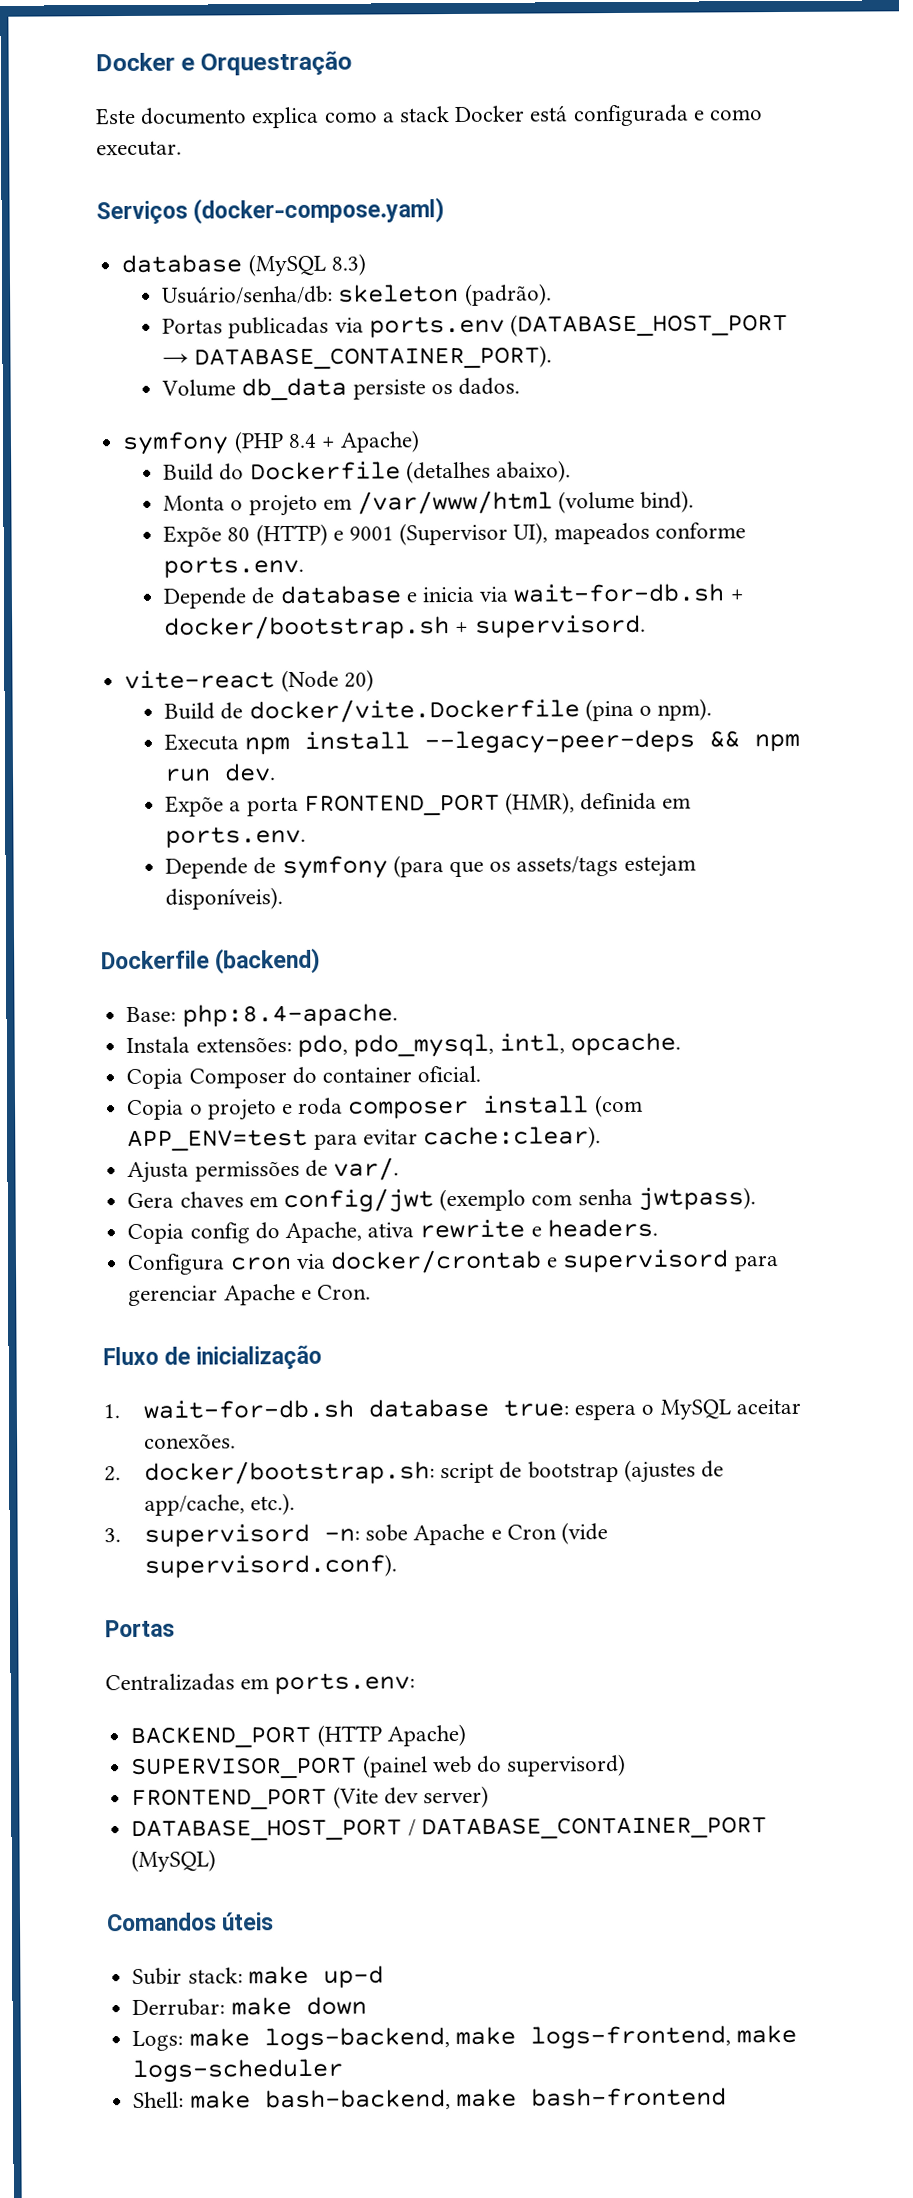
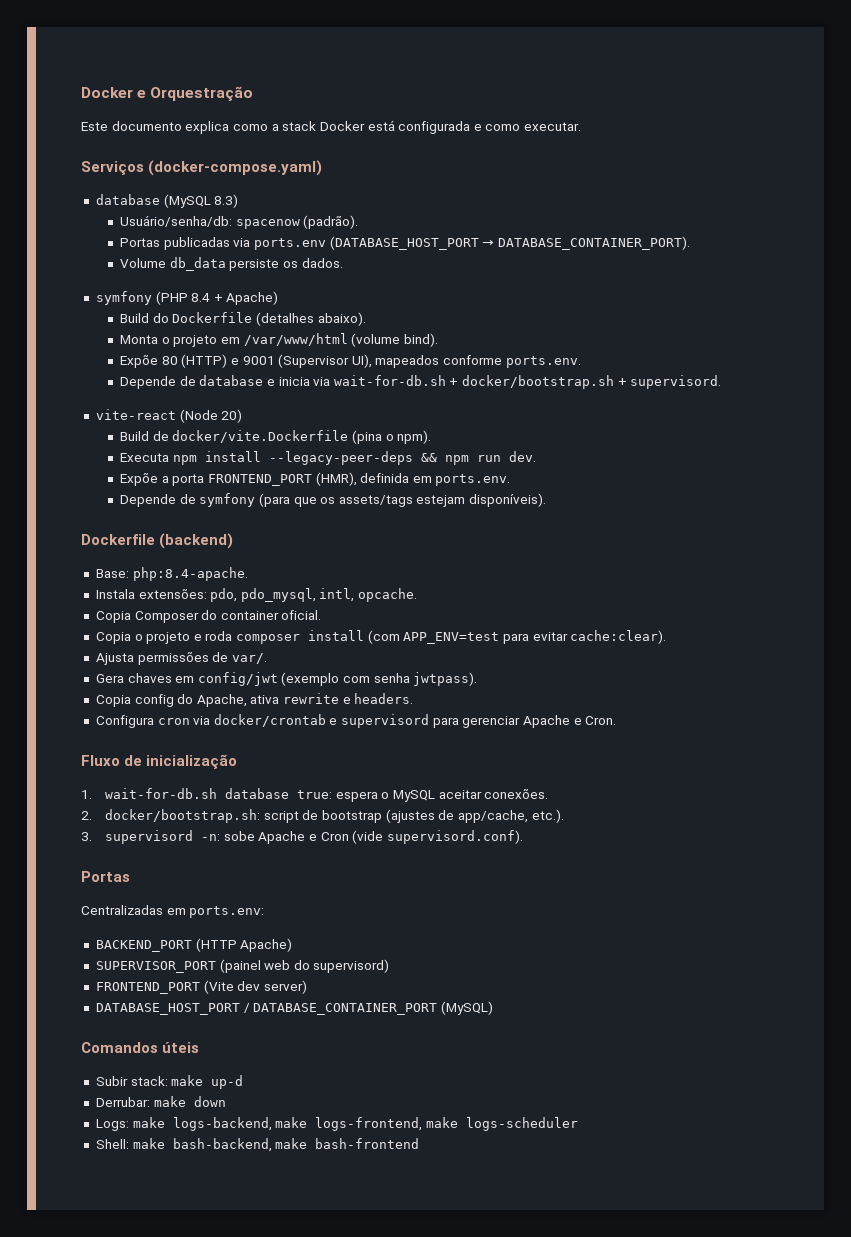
[338,283,460,303] skeleton -> [235,219,300,229] spacenow

